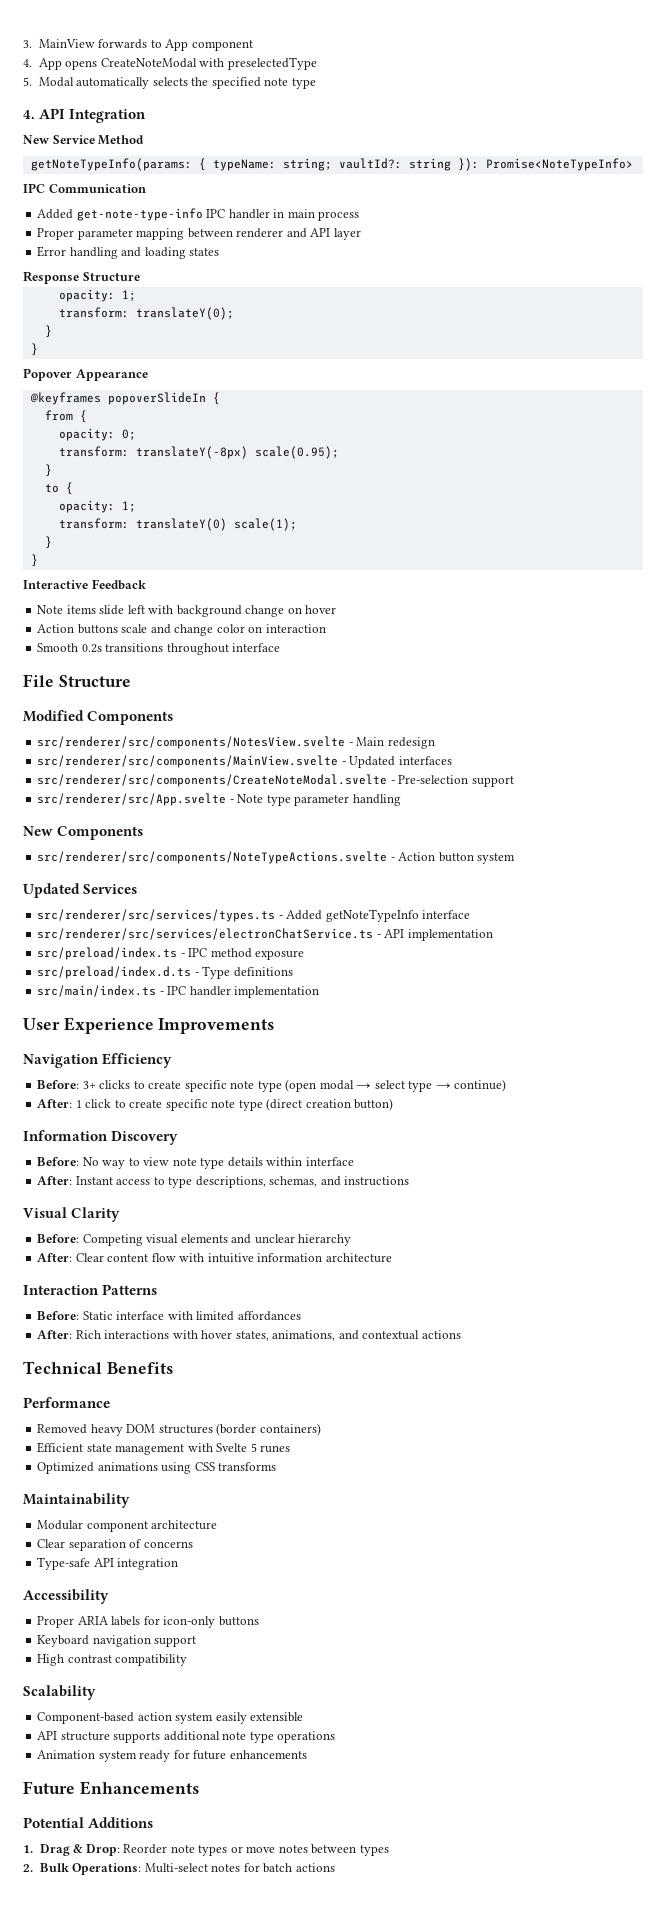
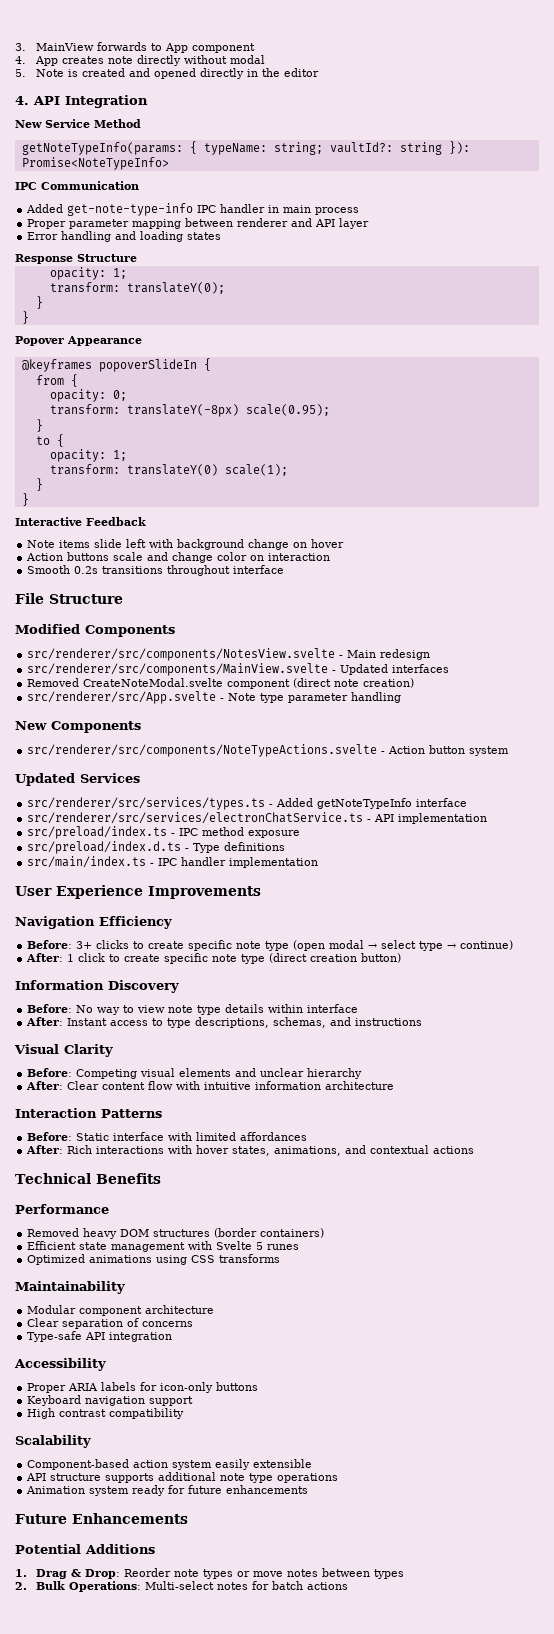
[65,57,317,70] [23,77,316,89] opens CreateNoteModal with preselectedType // 5. Modal automatically selects the specified note type -> [61,55,265,66] [15,68,319,79] creates note directly without modal // 5. Note is created and opened directly in the editor
[37,774,514,787] src/renderer/src/components/CreateNoteModal.svelte - Pre-selection support -> [27,678,415,689] Removed CreateNoteModal.svelte component (direct note creation)

